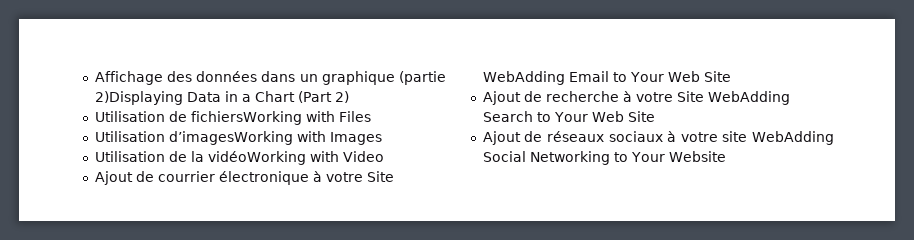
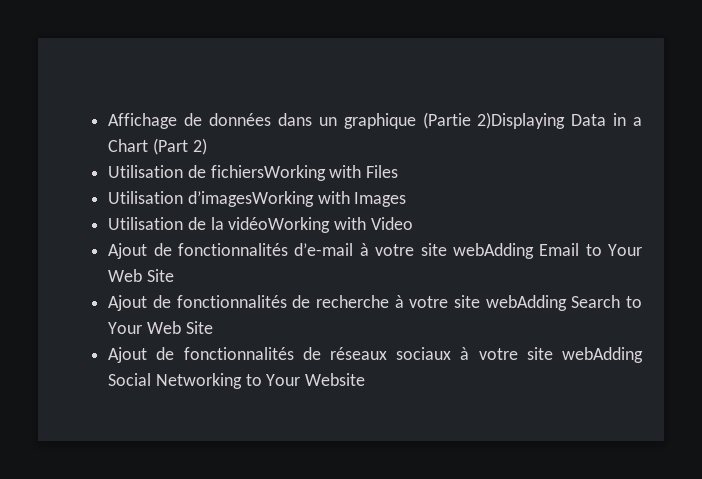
[167,71,193,82] des -> [184,113,203,126] de
[398,71,446,85] (partie -> [422,112,471,129] (Partie
[157,171,394,185] [482,71,565,85] courrier électronique à votre Site WebAdding -> [178,243,534,259] fonctionnalités d’e-mail à votre site webAdding
(542, 96) none -> [176,295,311,308] fonctionnalités de
[676,91,790,105] Site WebAdding -> [453,295,567,311] site webAdding
(543, 136) none -> [183,347,321,360] fonctionnalités de
[752,131,834,145] WebAdding -> [562,347,644,363] webAdding

